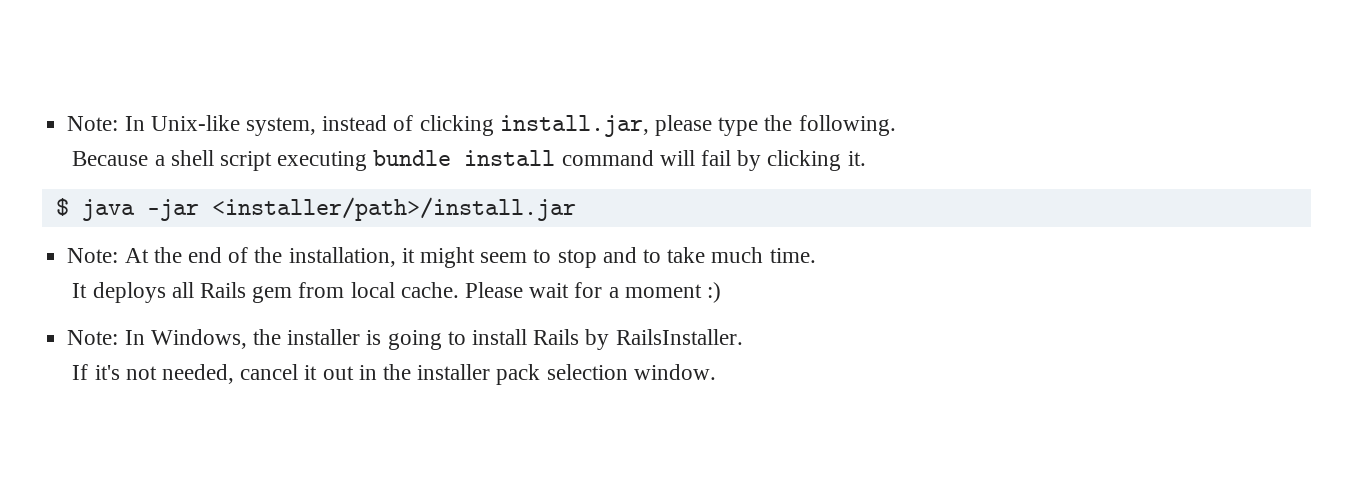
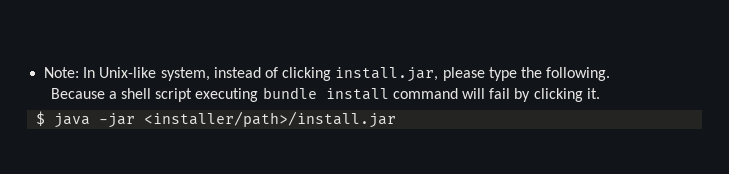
[67,247,816,268] [72,282,722,303] [67,329,743,350] [72,364,716,385] // Note: At the end of the installation, it might seem to stop and to take much time. // It deploys all Rails gem from local cache. Please wait for a moment :) // Note: In Windows, the installer is going to install Rails by RailsInstaller. // If it's not needed, cancel it out in the installer pack selection window. -> (397, 119) none

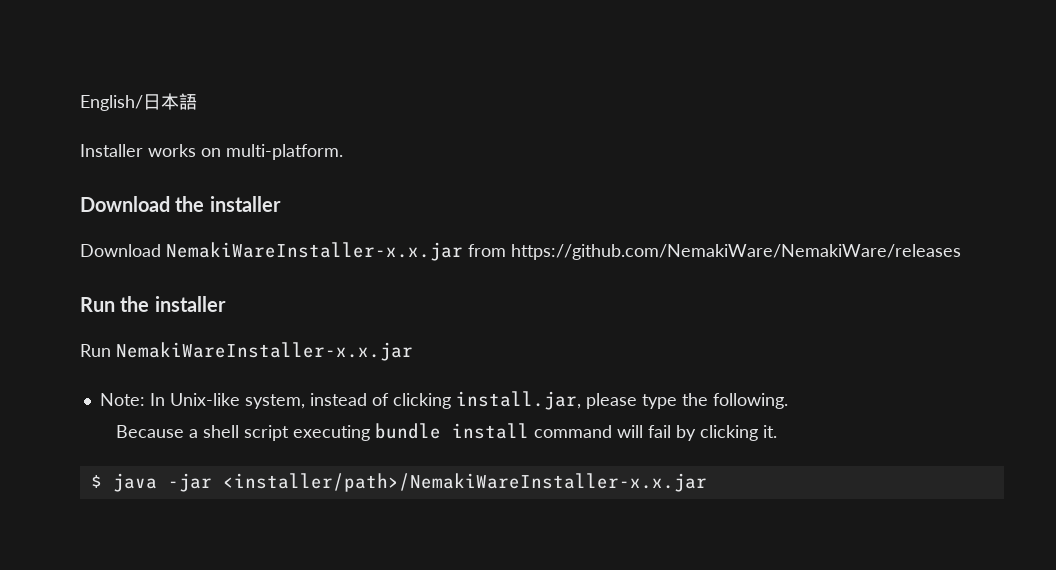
(44, 72) none -> [80,93,197,111] [80,144,343,160] [80,196,281,212] [80,242,961,261] [80,296,226,312] [80,342,413,361] English/日本語 // Installer works on multi-platform. // Download the installer // Download NemakiWareInstaller-x.x.jar from https://github.com/NemakiWare/NemakiWare/releases // Run the installer // Run NemakiWareInstaller-x.x.jar //
[144,111,397,128] <installer/path>/install.jar -> [222,473,707,492] <installer/path>/NemakiWareInstaller-x.x.jar

